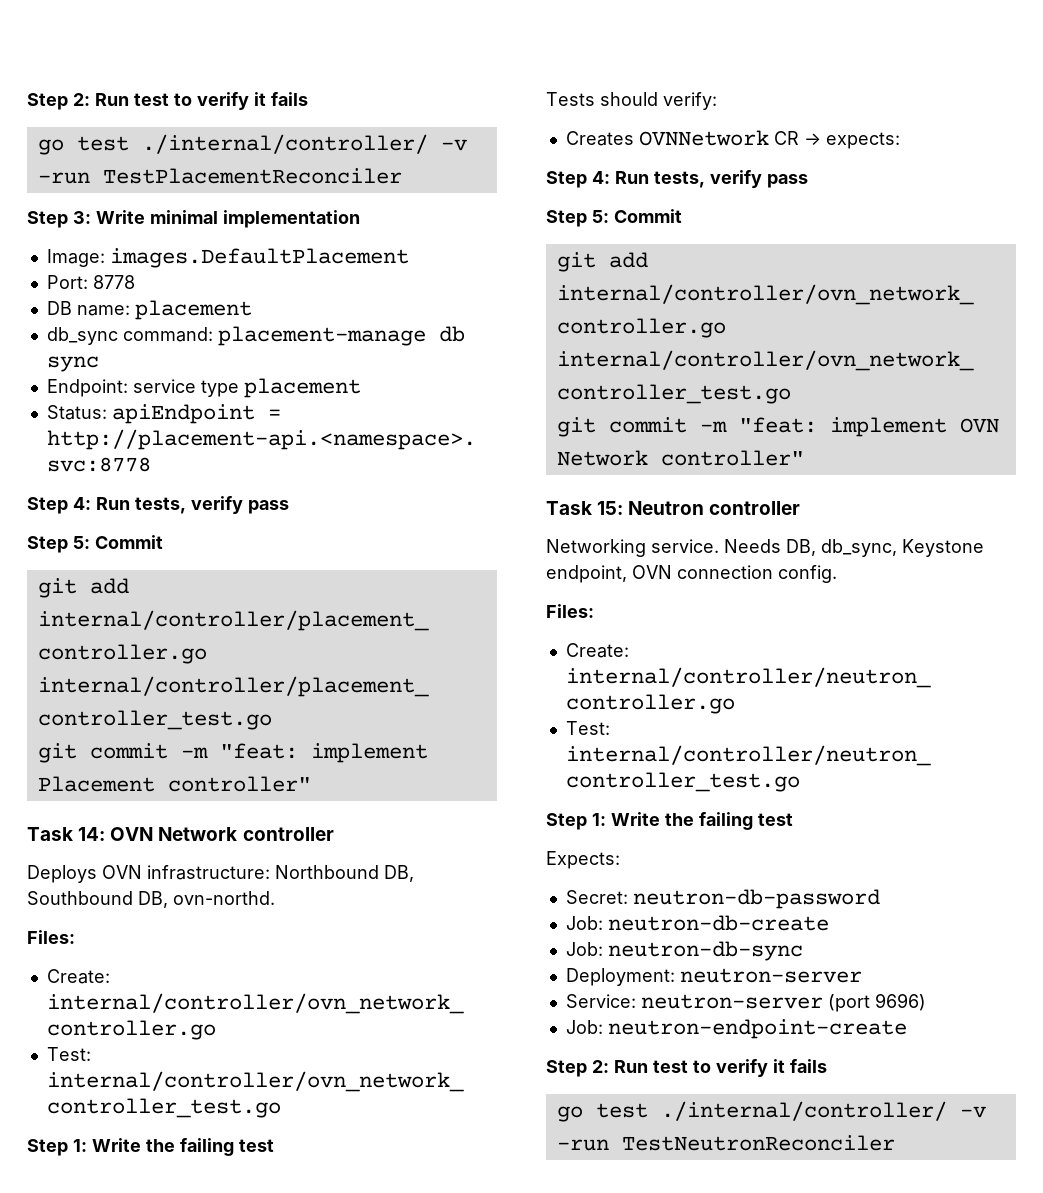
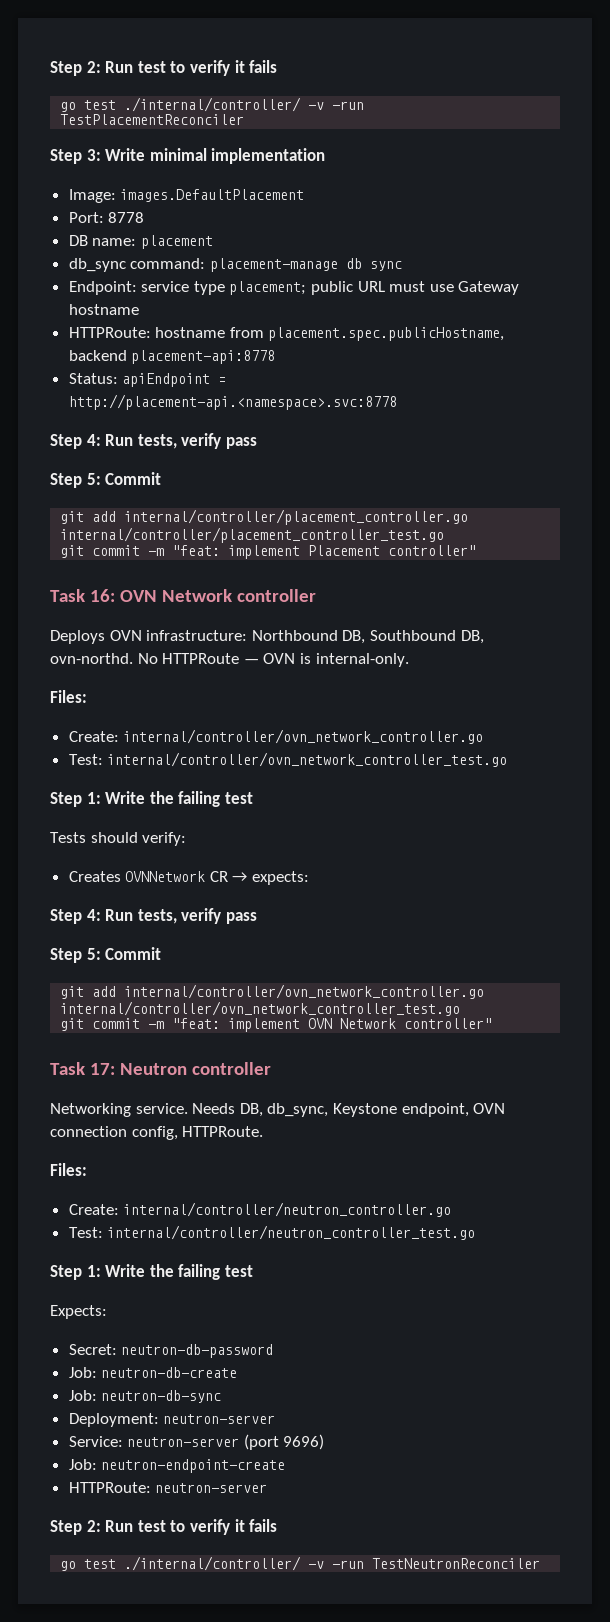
[243,378,361,398] placement -> [229,281,520,295] [68,304,139,315] [68,327,505,341] [68,350,276,364] placement; public URL must use Gateway hostname // HTTPRoute: hostname from placement.spec.publicHostname, backend placement-api:8778
[78,827,106,841] 14: -> [89,589,115,602] 16:
(275, 898) none -> [137,653,409,667] No HTTPRoute — OVN is internal-only.
[597,501,624,515] 15: -> [89,1063,115,1075] 17:
[778,565,837,583] config. -> [131,1126,264,1140] config, HTTPRoute.
(907, 1029) none -> [68,1482,268,1493] // HTTPRoute: neutron-server

